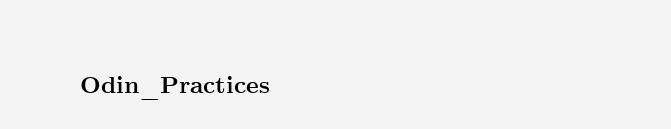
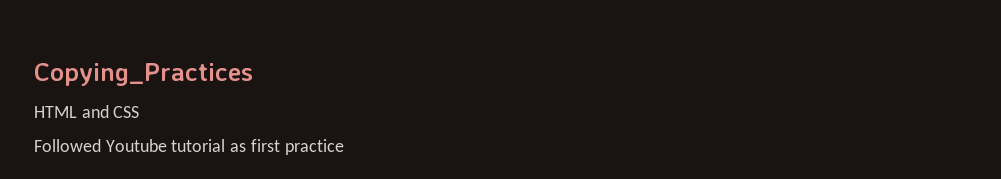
[80,76,270,100] Odin_Practices -> [34,63,253,86] [34,105,140,118] [34,139,344,155] Copying_Practices // HTML and CSS // Followed Youtube tutorial as first practice

